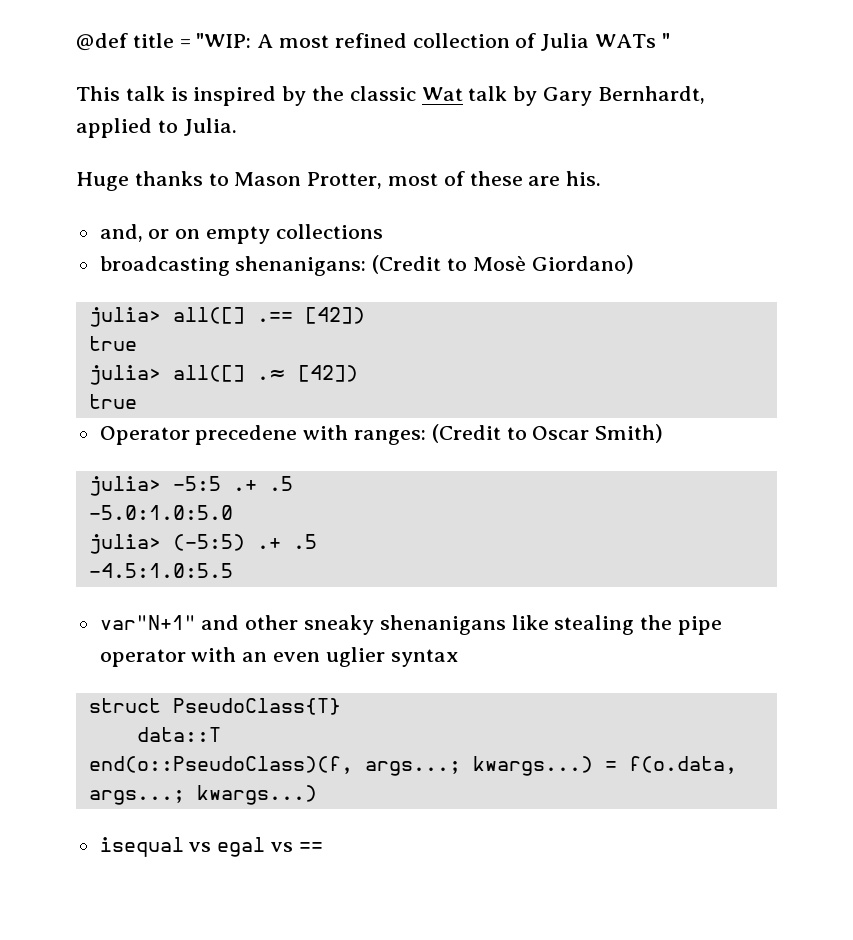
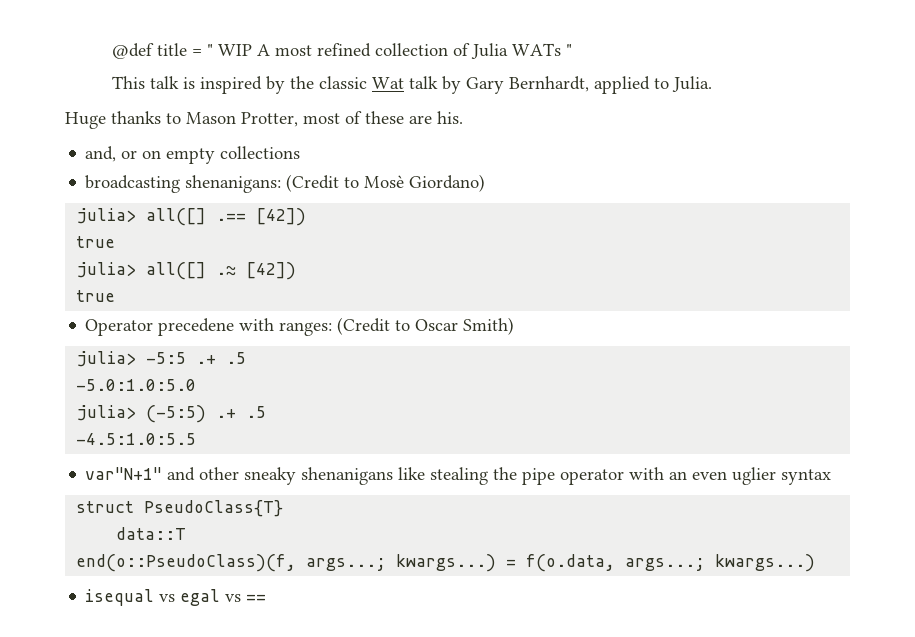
[196,33,252,48] "WIP: -> [206,44,252,56] " WIP

